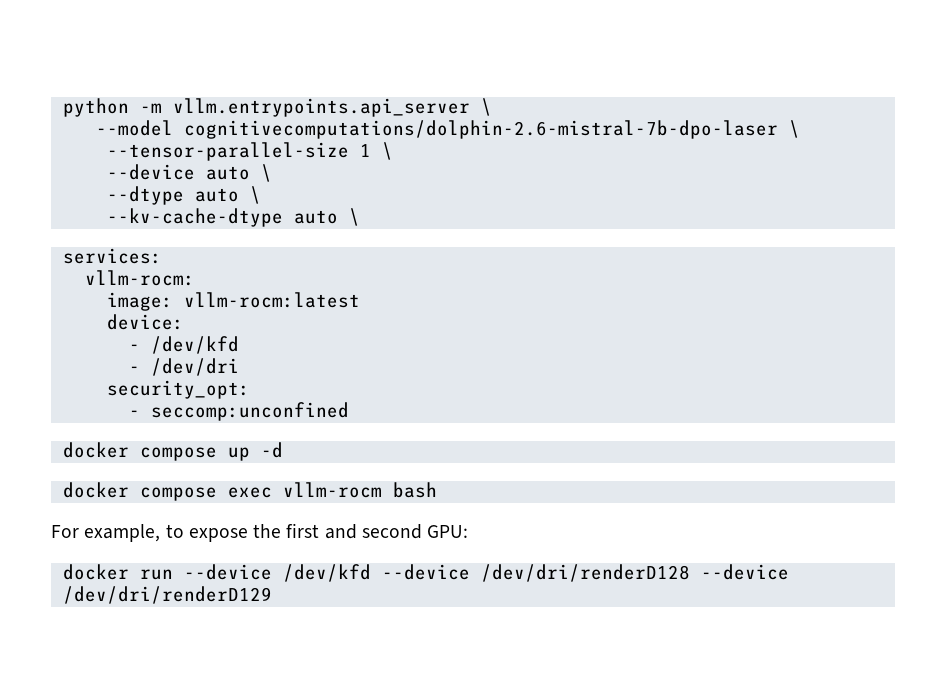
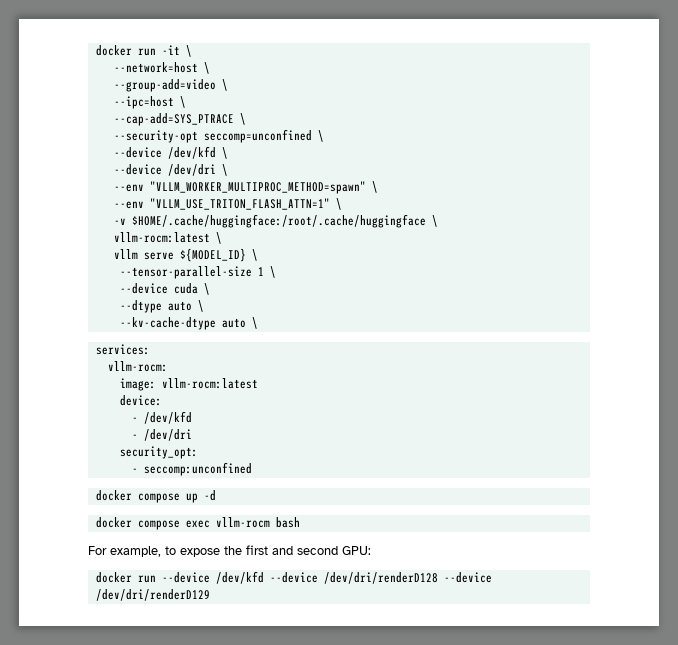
[62,98,492,117] [95,120,778,139] python -m vllm.entrypoints.api_server \ // --model cognitivecomputations/dolphin-2.6-mistral-7b-dpo-laser -> [95,45,192,57] [113,62,210,74] [113,79,228,92] [113,96,186,109] [113,113,246,126] [113,129,324,143] [113,146,228,159] [113,164,228,176] [113,181,378,194] [113,198,342,210] [113,214,438,228] [113,232,222,244] [113,248,246,262] docker run -it \ // --network=host \ // --group-add=video \ // --ipc=host \ // --cap-add=SYS_PTRACE \ // --security-opt seccomp=unconfined \ // --device /dev/kfd \ // --device /dev/dri \ // --env "VLLM_WORKER_MULTIPROC_METHOD=spawn" \ // --env "VLLM_USE_TRITON_FLASH_ATTN=1" \ // -v $HOME/.cache/huggingface:/root/.cache/huggingface \ // vllm-rocm:latest \ // vllm serve ${MODEL_ID}
[205,166,250,180] auto -> [173,283,198,294] cuda

